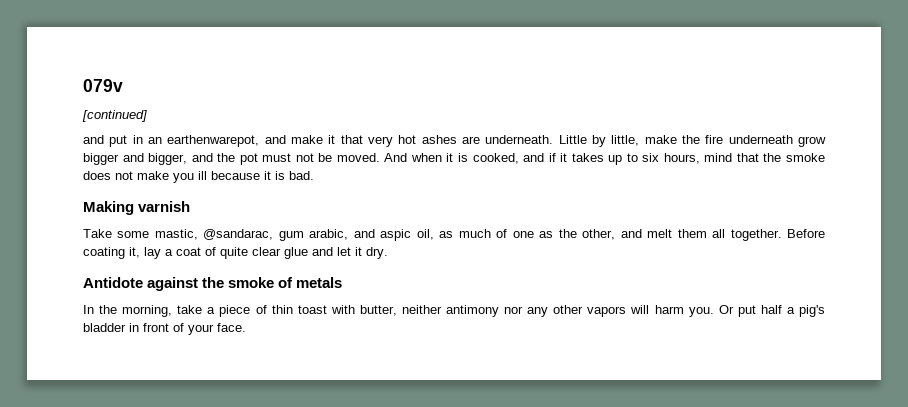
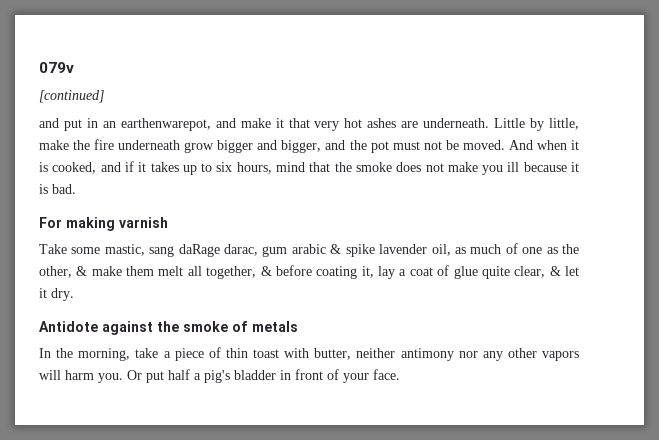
[83,201,134,215] Making -> [39,217,115,231] For making
[203,229,412,241] @sandarac, gum arabic, and aspic -> [149,244,428,257] sang daRage darac, gum arabic & spike lavender
[620,229,826,241] and melt them all together. Before -> [76,265,312,279] & make them melt all together, & before
[220,247,333,259] quite clear glue and -> [453,266,561,279] glue quite clear, &

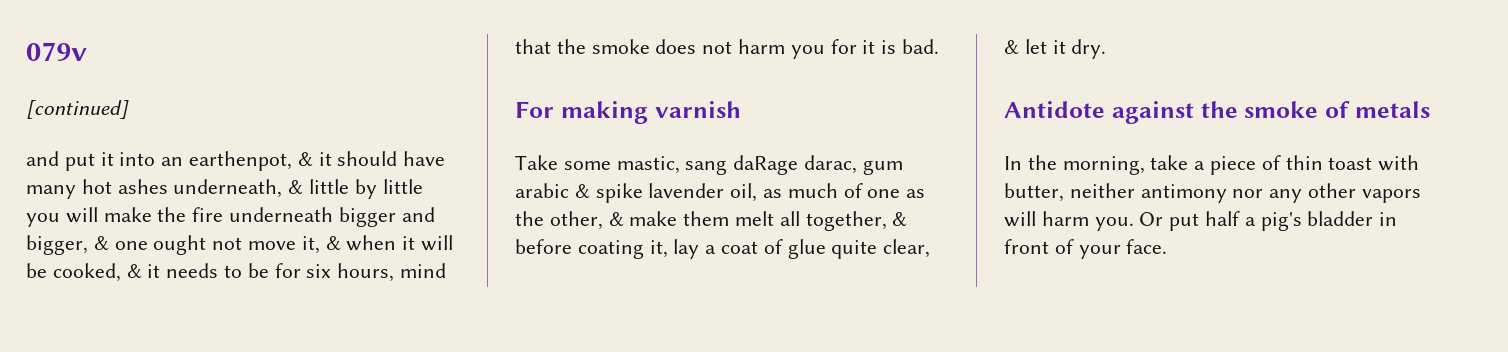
[86,118,579,131] in an earthenwarepot, and make it that very hot ashes are underneath. Little by little, -> [100,151,446,171] [26,179,423,199] [26,207,98,227] it into an earthenpot, & it should have many hot ashes underneath, & little by little you will
[184,142,215,153] grow -> (334, 214) none
[325,140,579,153] [39,161,213,175] and the pot must not be moved. And when it is cooked, and if it takes up to -> [93,235,454,255] [26,263,301,282] & one ought not move it, & when it will be cooked, & it needs to be for
[447,162,567,175] make you ill because -> [738,39,857,59] harm you for

